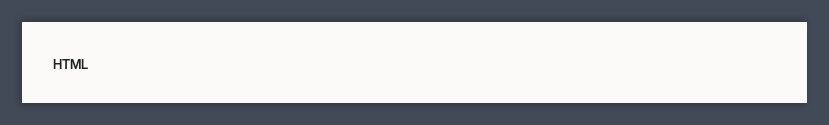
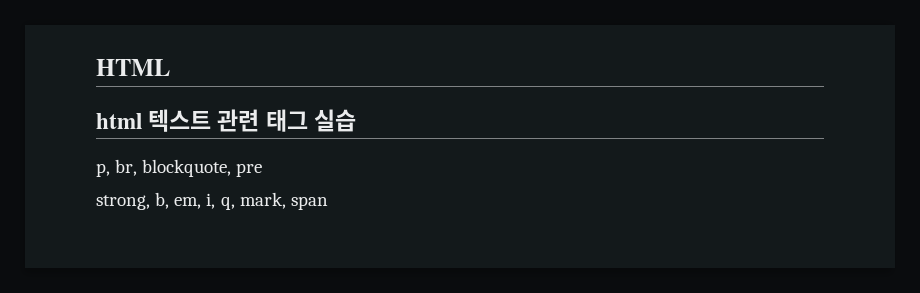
(88, 64) none -> [96,109,356,132] [96,159,263,177] [96,192,328,210] // html 텍스트 관련 태그 실습 // p, br, blockquote, pre // strong, b, em, i, q, mark, span

